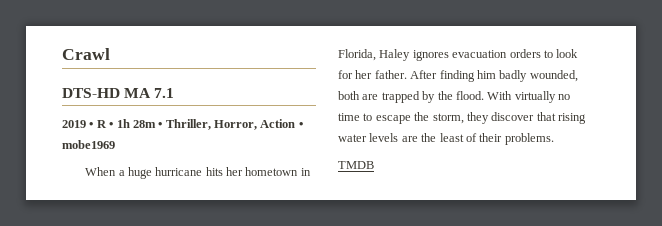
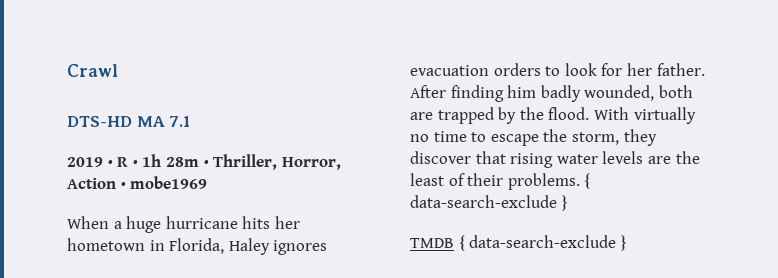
[338,161,374,169] // TMDB -> [584,173,591,189] [410,195,568,211] [410,235,627,251] { data-search-exclude } // TMDB { data-search-exclude }

